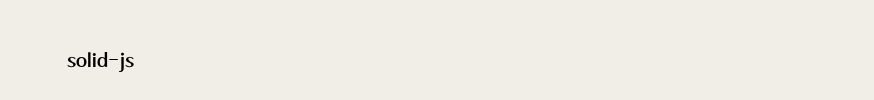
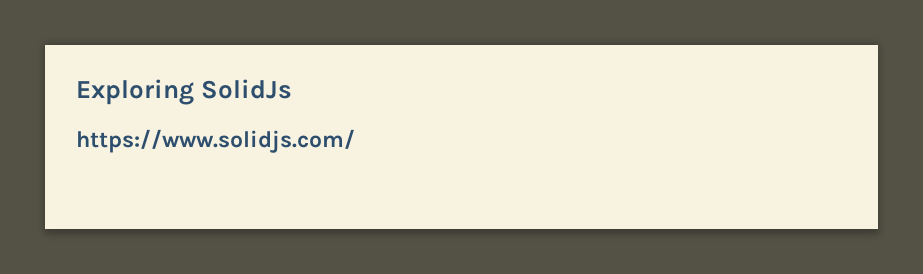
[67,52,134,73] solid-js -> [76,79,293,105] [76,129,355,153] Exploring SolidJs // https://www.solidjs.com/

